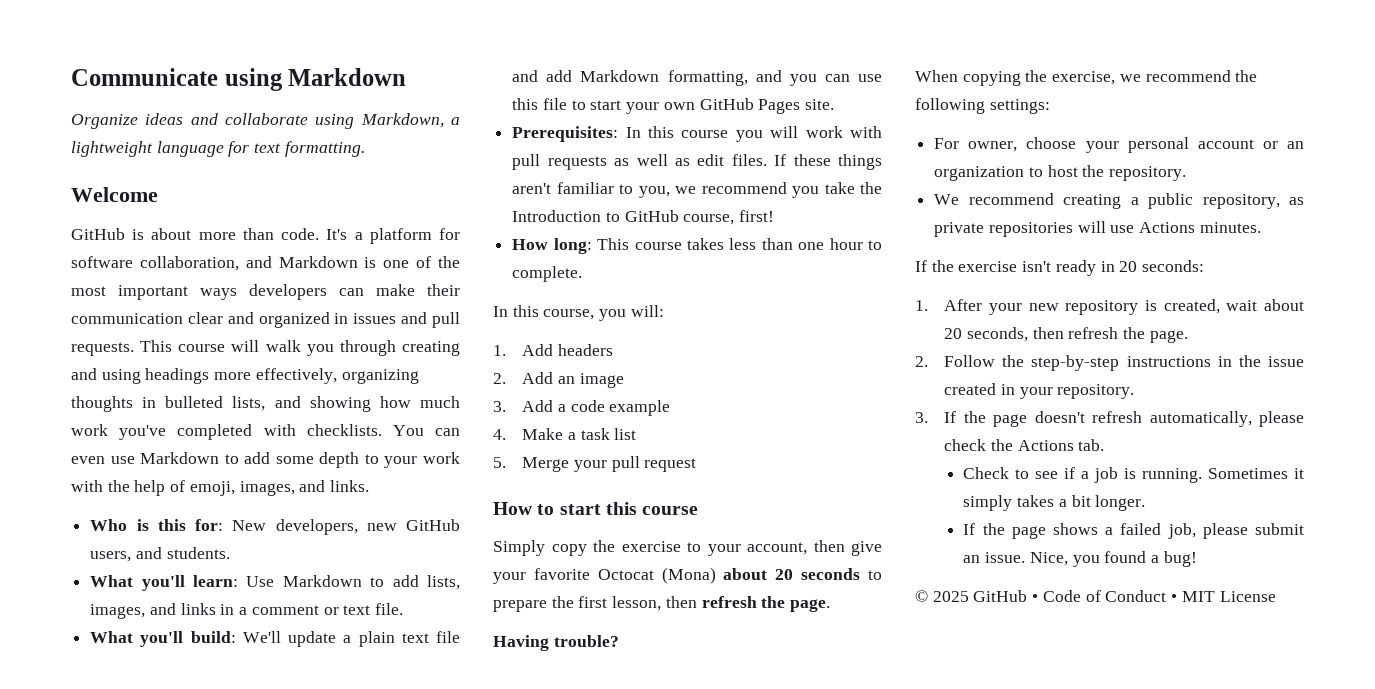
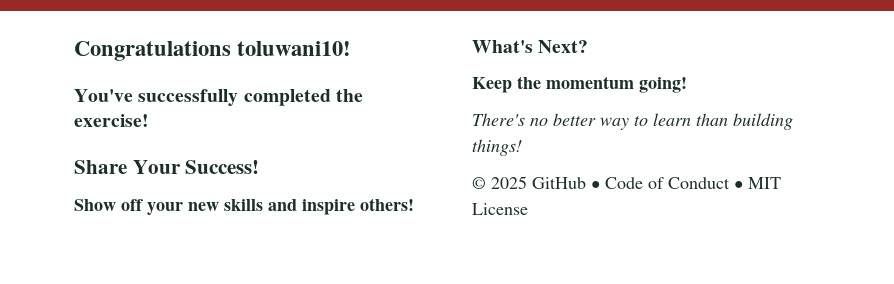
[71,68,407,91] [71,113,460,129] [71,141,365,157] [71,187,158,202] [71,228,461,244] [71,256,460,271] [71,284,460,300] [71,312,460,328] [71,340,460,356] [71,368,419,384] [71,396,460,412] [71,424,460,440] [71,452,460,468] [71,480,370,496] [90,519,460,535] [90,547,230,562] [90,575,461,591] [90,603,404,619] [90,631,460,647] [512,70,882,86] [512,98,835,114] [512,126,882,142] [512,154,882,170] [512,182,882,198] [512,210,775,225] [512,238,882,254] [512,266,583,282] [493,305,664,321] [493,344,613,356] [493,372,624,388] [493,400,671,416] [493,428,637,440] [493,456,697,472] [493,502,699,515] [493,540,882,556] [493,567,882,584] [493,596,831,612] [493,635,619,651] [915,70,1258,86] [915,98,1050,114] [934,137,1304,153] [934,165,1187,181] [934,193,1304,209] [934,221,1261,237] [915,260,1205,276] [915,299,1304,315] [944,327,1188,343] [915,355,1304,371] [944,383,1135,399] [915,411,1304,427] [944,439,1105,451] [963,467,1304,483] [963,495,1146,511] [963,523,1304,539] [963,551,1197,567] Communicate using Markdown // Organize ideas and collaborate using Markdown, a lightweight language for text formatting. // Welcome // GitHub is about more than code. It's a platform for software collaboration, and Markdown is one of the most important ways developers can make their communication clear and organized in issues and pull requests. This course will walk you through creating and using headings more effectively, organizing thoughts in bulleted lists, and showing how much work you've completed with checklists. You can even use Markdown to add some depth to your work with the help of emoji, images, and links. // Who is this for: New developers, new GitHub users, and students. // What you'll learn: Use Markdown to add lists, images, and links in a comment or text file. // What you'll build: We'll update a plain text file and add Markdown formatting, and you can use this file to start your own GitHub Pages site. // Prerequisites: In this course you will work with pull requests as well as edit files. If these things aren't familiar to you, we recommend you take the Introduction to GitHub course, first! // How long: This course takes less than one hour to complete. // In this course, you will: // 1. Add headers // 2. Add an image // 3. Add a code example // 4. Make a task list // 5. Merge your pull request // How to start this course // Simply copy the exercise to your account, then give your favorite Octocat (Mona) about 20 seconds to prepare the first lesson, then refresh the page. // Having trouble? // When copying the exercise, we recommend the following settings: // For owner, choose your personal account or an organization to host the repository. // We recommend creating a public repository, as private repositories will use Actions minutes. // If the exercise isn't ready in 20 seconds: // 1. After your new repository is created, wait about 20 seconds, then refresh the page. // 2. Follow the step-by-step instructions in the issue created in your repository. // 3. If the page doesn't refresh automatically, please check the Actions tab. // Check to see if a job is running. Sometimes it simply takes a bit longer. // If the page shows a failed job, please submit an issue. Nice, you found a bug! -> [74,41,352,61] [74,89,363,106] [74,114,149,127] [74,160,260,174] [74,198,414,215] [472,40,589,53] [472,76,687,93] [472,113,793,130] [472,139,522,156] Congratulations toluwani10! // You've successfully completed the exercise! // Share Your Success! // Show off your new skills and inspire others! // What's Next? // Keep the momentum going! // There's no better way to learn than building things!

